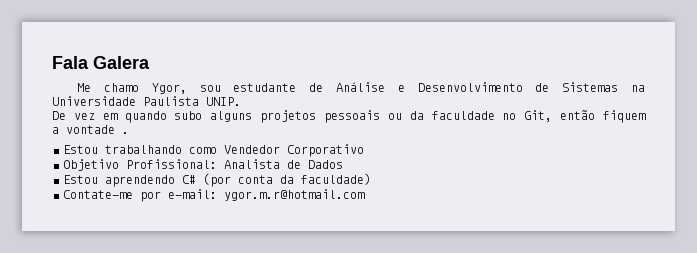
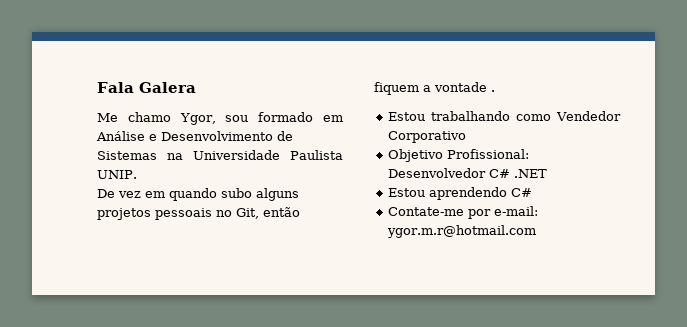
[233,83,324,92] estudante de -> [258,112,343,122] formado em
[387,111,495,120] ou da faculdade -> (212, 214) none
[224,159,343,169] Analista de Dados -> [388,168,548,178] Desenvolvedor C# .NET
[203,173,371,187] (por conta da faculdade) -> (533, 192) none

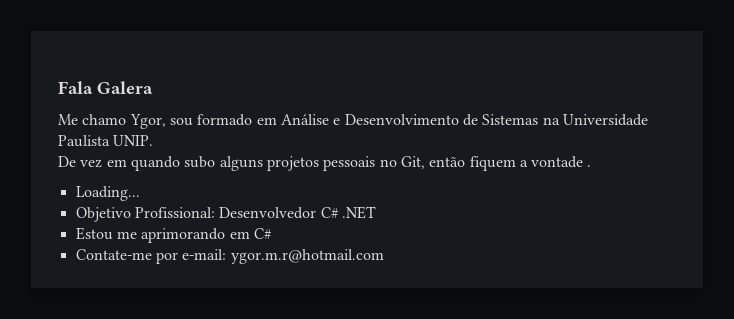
[388,111,622,121] [388,131,467,143] Estou trabalhando como Vendedor Corporativo -> [75,186,140,201] Loading...
[429,187,508,200] aprendendo -> [116,228,250,243] me aprimorando em

